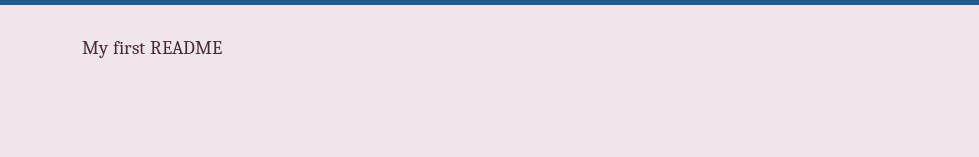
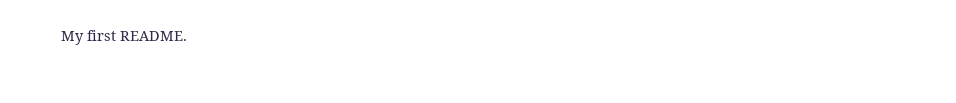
[150,41,223,54] README -> [120,31,187,41] README.

